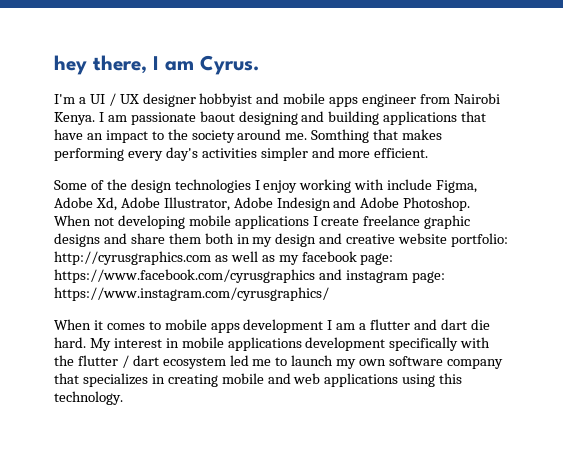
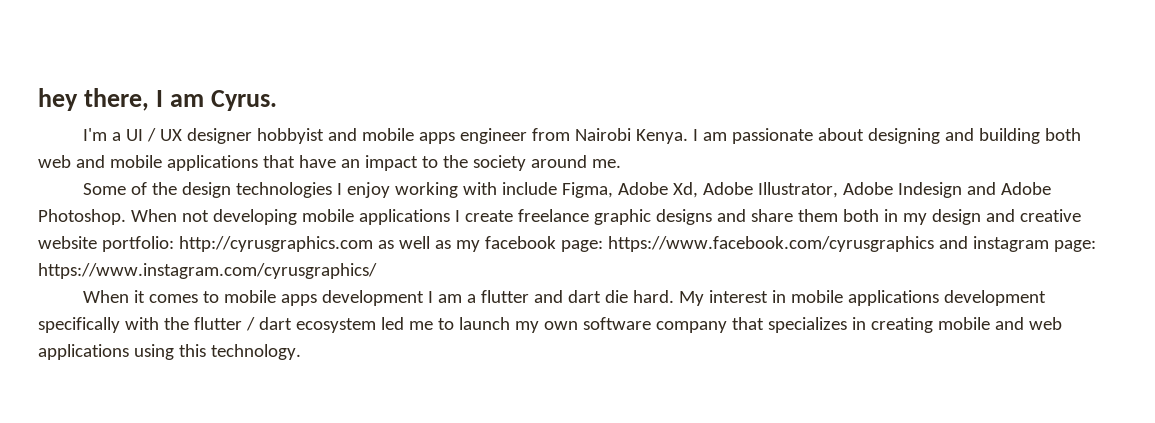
[199,111,235,122] baout -> [817,128,864,141] about
(380, 118) none -> [1044,128,1081,141] [38,155,162,168] both web and mobile
[311,129,443,143] [54,147,429,161] Somthing that makes performing every day's activities simpler and more efficient. -> (621, 163) none

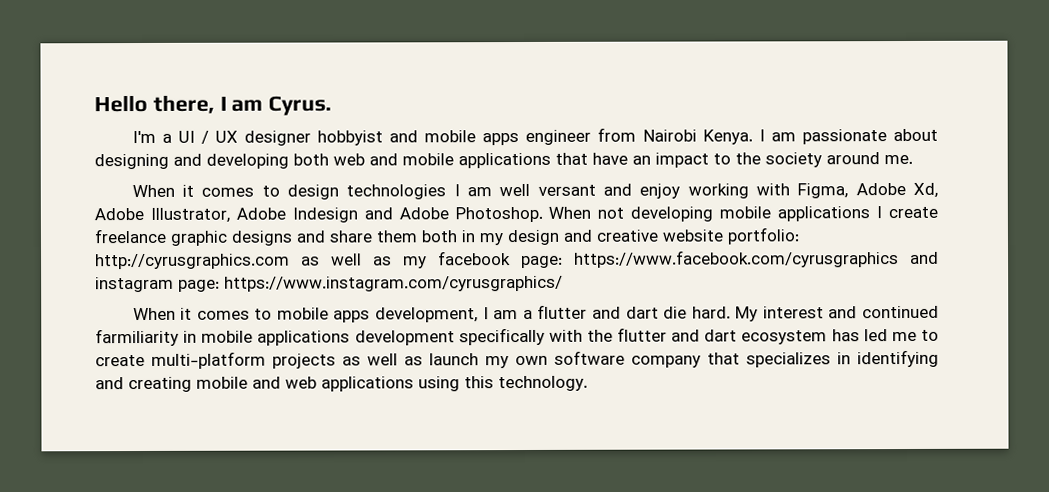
[38,88,78,111] hey -> [94,94,148,113] Hello
[978,128,1040,144] building -> [206,153,289,169] developing
[82,182,342,198] Some of the design technologies I -> [131,183,632,200] When it comes to design technologies I am well versant and
[501,182,557,195] include -> (790, 189) none
[321,290,424,306] development -> [375,307,479,323] development,
(768, 296) none -> [828,305,940,319] [95,328,179,347] and continued farmiliarity
[245,317,255,331] / -> [671,329,701,342] and
(376, 325) none -> [831,329,860,342] has
(454, 324) none -> [95,351,423,369] create multi-platform projects as well as
(866, 323) none -> [857,349,939,368] [95,377,124,390] identifying and

